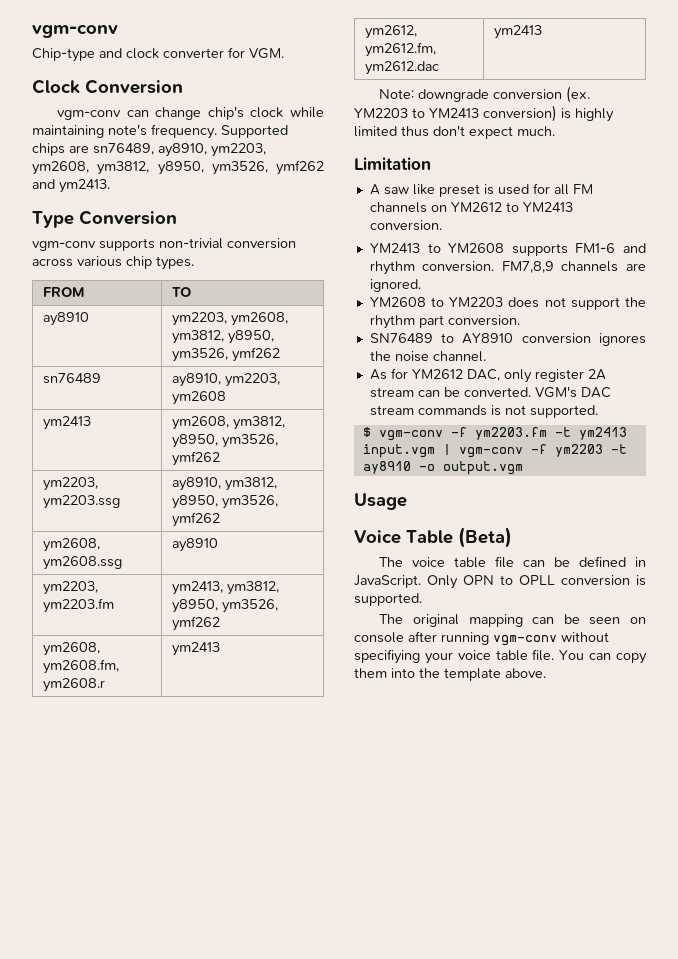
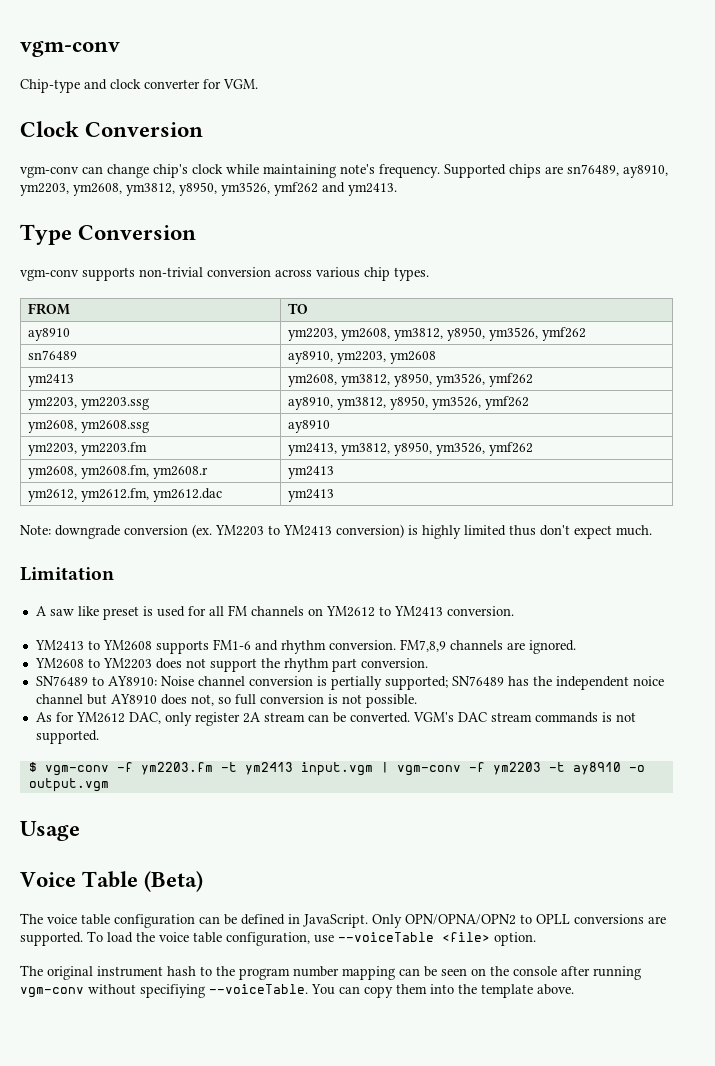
[462,333,646,346] [369,351,486,362] AY8910 conversion ignores the noise channel. -> [107,676,664,690] [35,694,417,708] AY8910: Noise channel conversion is pertially supported; SN76489 has the independent noice channel but AY8910 does not, so full conversion is not possible.
[495,556,515,568] file -> [114,914,195,928] configuration
[463,575,494,585] OPN -> [405,914,516,925] OPN/OPNA/OPN2
[561,575,646,586] [354,593,422,606] [379,614,459,627] conversion is supported. // The original -> [574,914,666,924] [20,931,536,946] [20,965,339,980] conversions are supported. To load the voice table configuration, use --voiceTable <file> option. // The original instrument hash to the program number
(646, 620) none -> [490,966,509,976] the
[424,649,555,664] your voice table file. -> [209,984,308,994] --voiceTable.

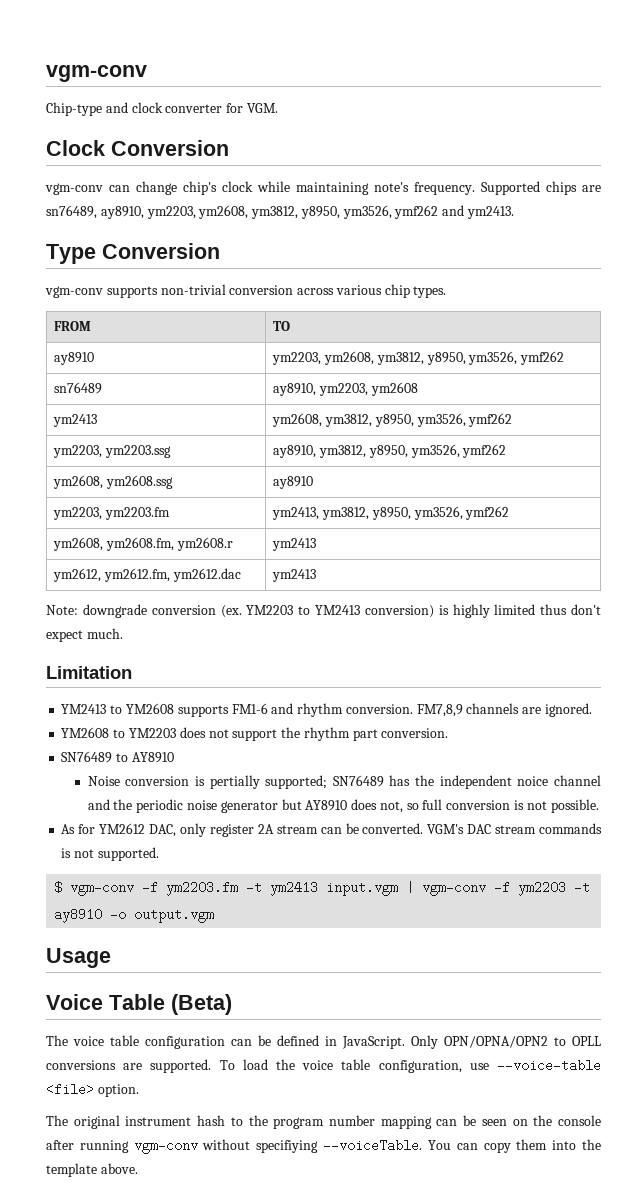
[35,605,514,620] // A saw like preset is used for all FM channels on YM2612 to YM2413 conversion. -> (132, 672) none
[107,676,245,686] AY8910: Noise channel -> [131,752,174,763] [87,776,120,786] AY8910 // Noise
(83, 699) none -> [87,799,278,813] and the periodic noise generator
[338,932,434,942] --voiceTable -> [496,1059,601,1072] --voice-table

